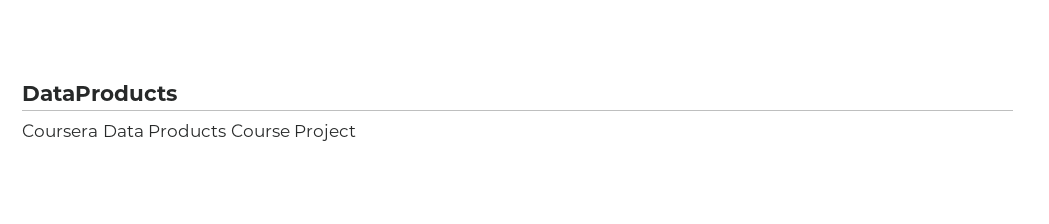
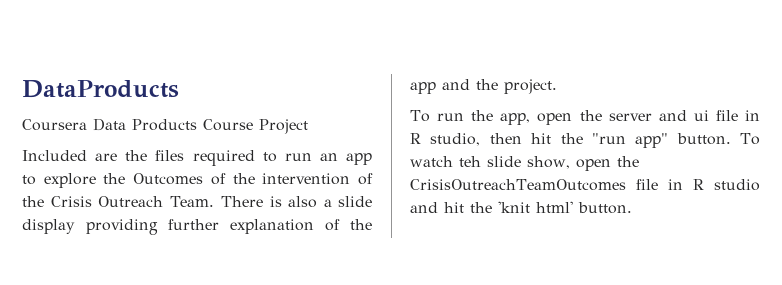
(357, 132) none -> [22,150,372,166] [22,173,374,188] [22,196,372,208] [22,219,372,235] [410,79,557,94] [410,110,760,125] [410,133,761,148] [410,156,639,171] [410,179,760,191] [410,201,632,214] // Included are the files required to run an app to explore the Outcomes of the intervention of the Crisis Outreach Team. There is also a slide display providing further explanation of the app and the project. // To run the app, open the server and ui file in R studio, then hit the "run app" button. To watch teh slide show, open the CrisisOutreachTeamOutcomes file in R studio and hit the 'knit html' button.

